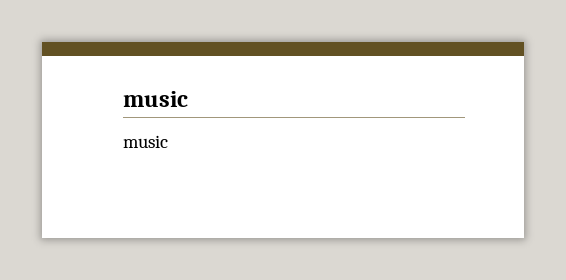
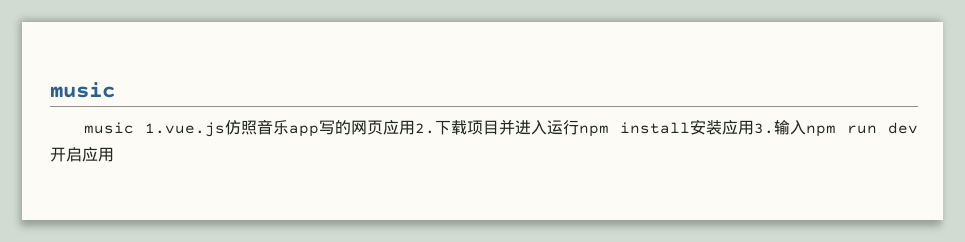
(168, 141) none -> [145,119,918,137] [50,147,114,162] 1.vue.js仿照音乐app写的网页应用2.下载项目并进入运行npm install安装应用3.输入npm run dev开启应用

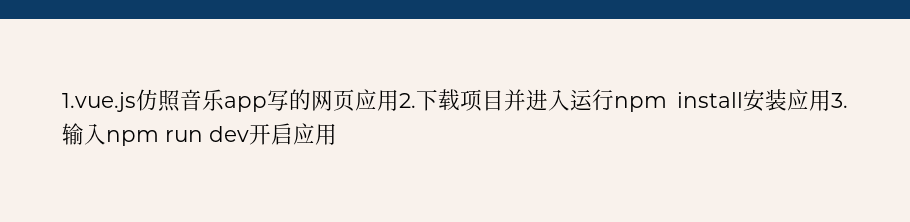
[50,82,115,98] [84,122,135,134] music // music -> (62, 102) none

